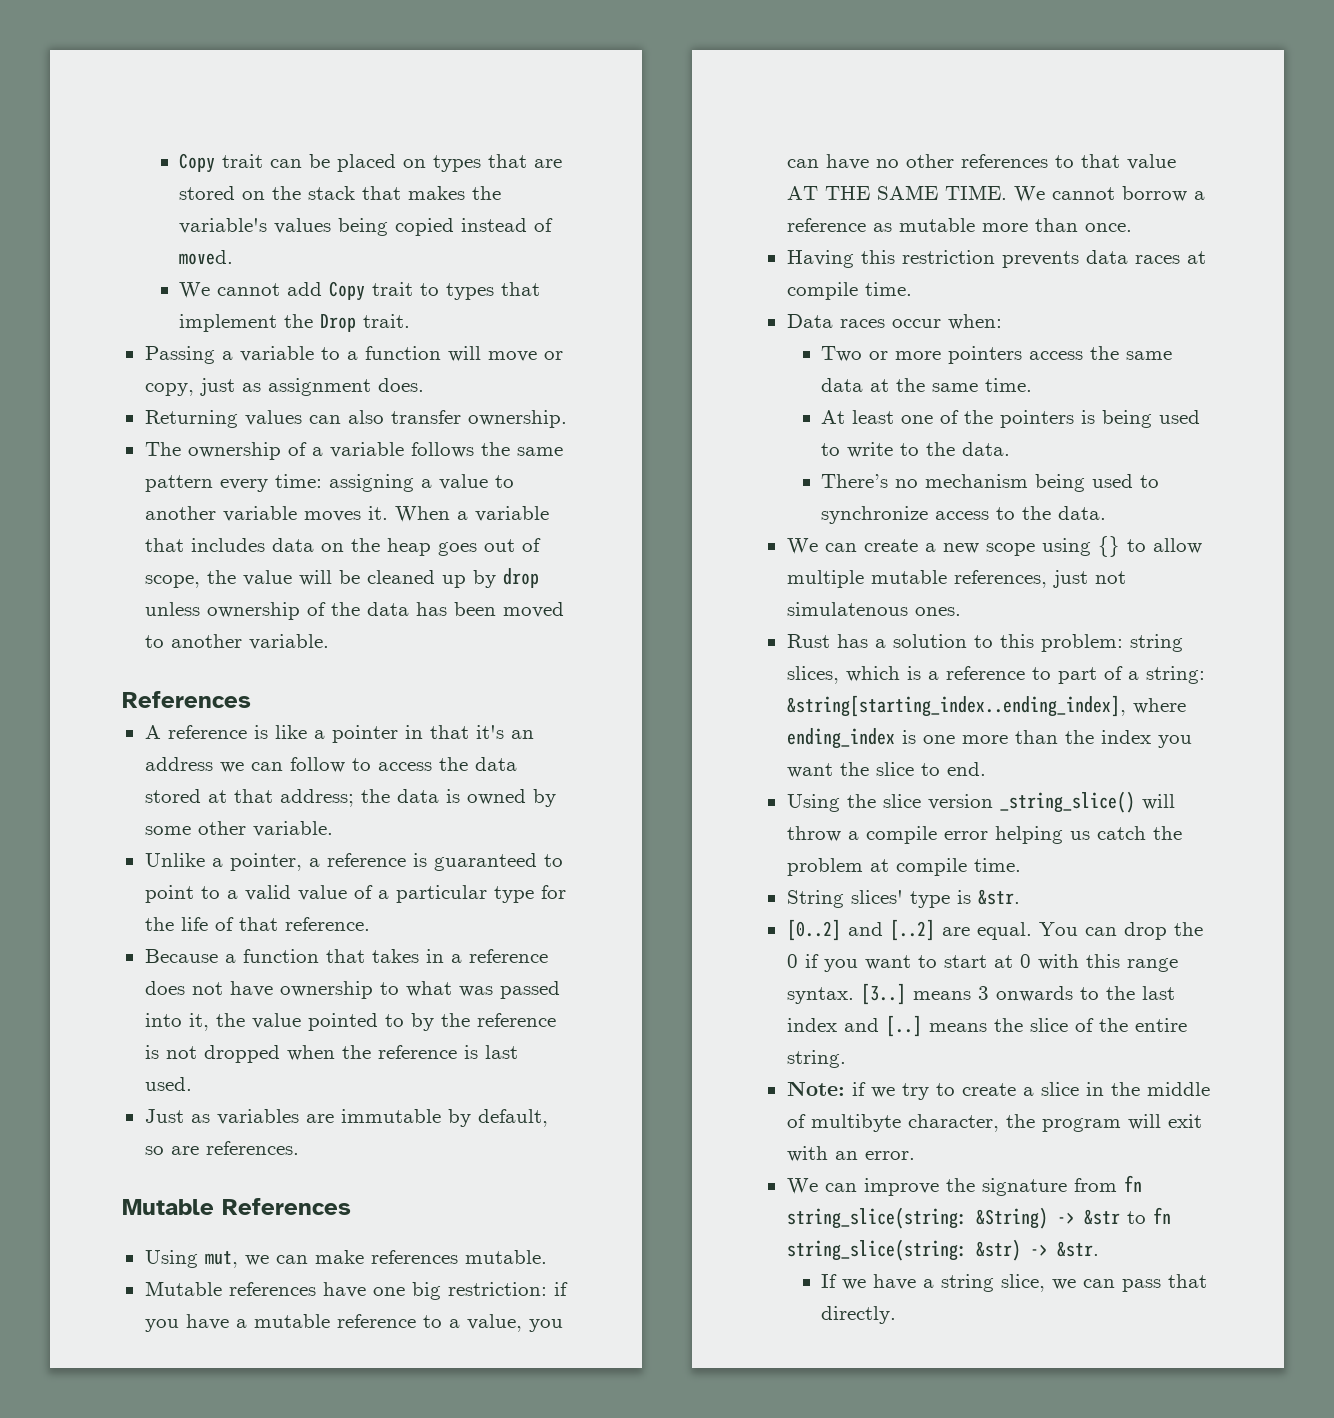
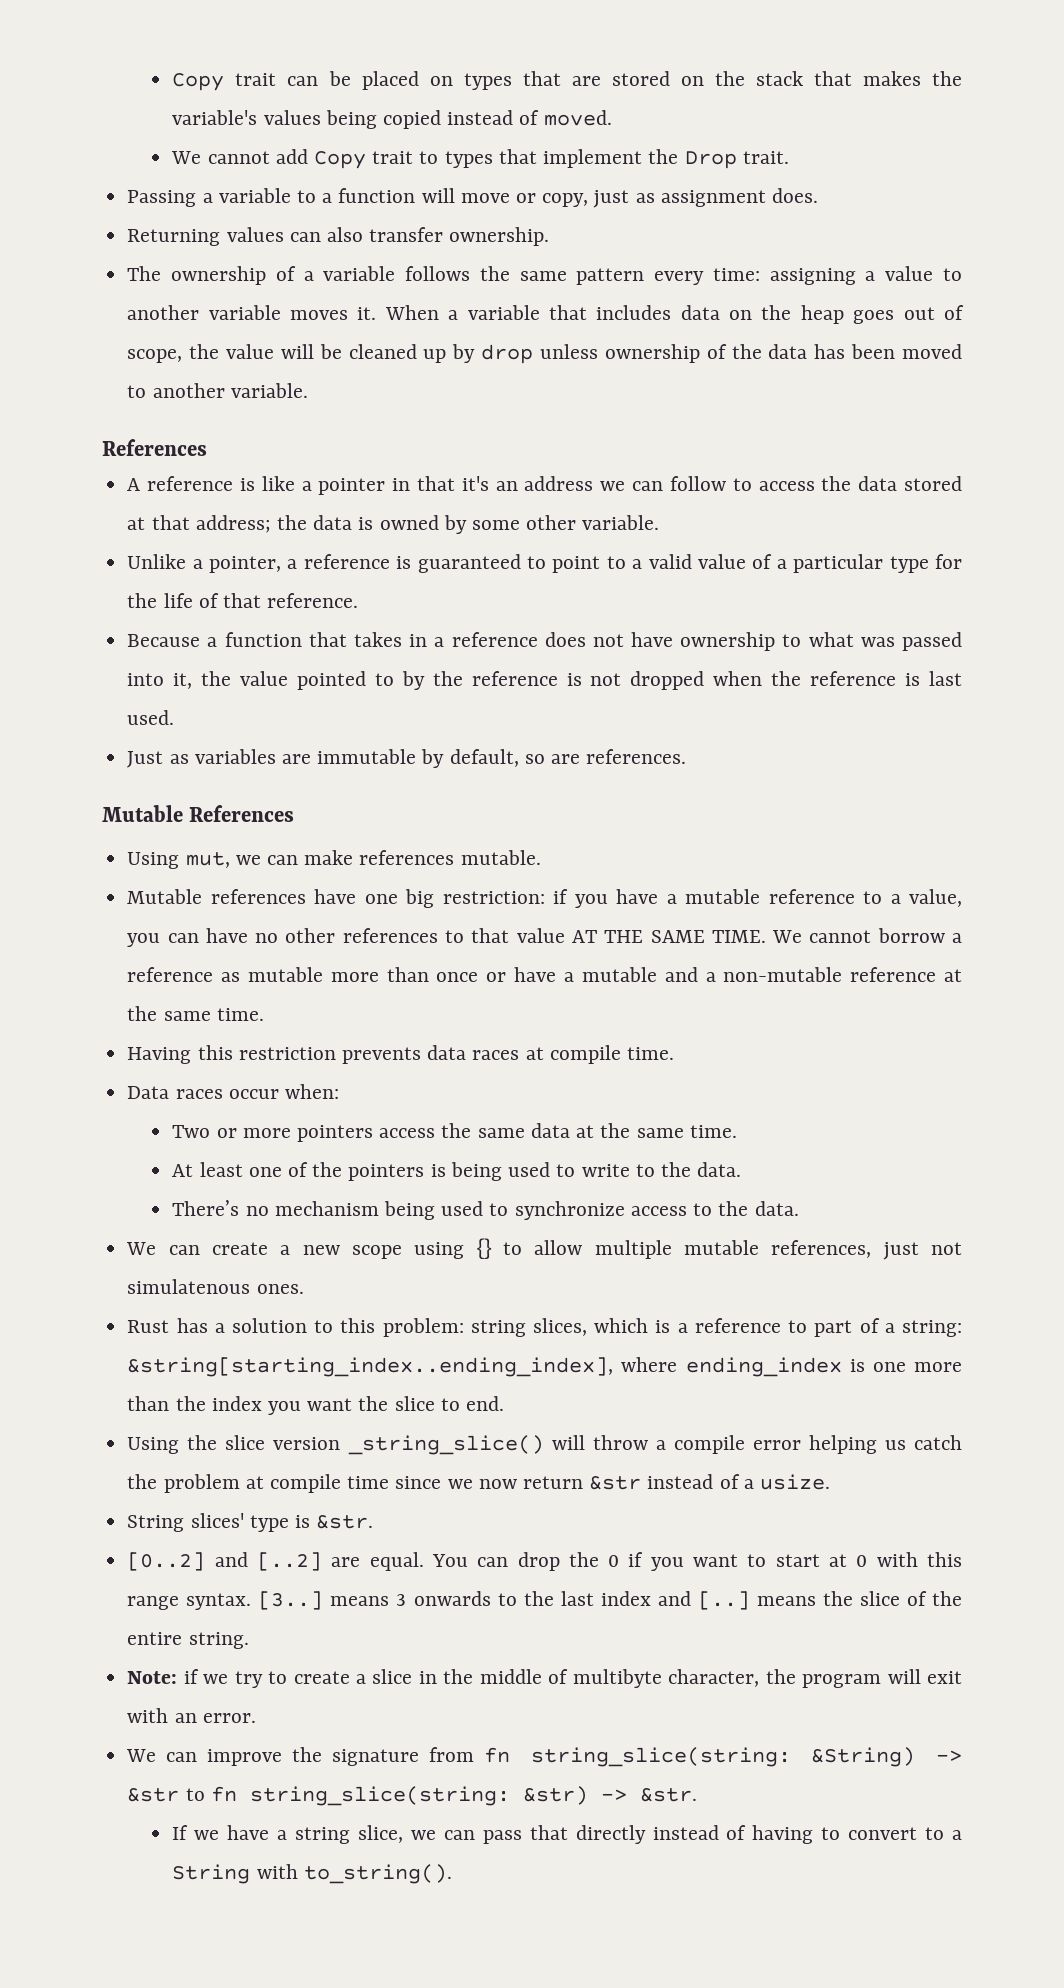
[1084,223,1132,232] once. -> [436,967,963,982] [127,1006,264,1021] once or have a mutable and a non-mutable reference at the same time.
[973,858,1021,872] time. -> [347,1474,831,1490] time since we now return &str instead of a usize.
[821,1306,897,1324] directly. -> [575,1825,963,1844] [172,1864,452,1884] directly instead of having to convert to a String with to_string().

